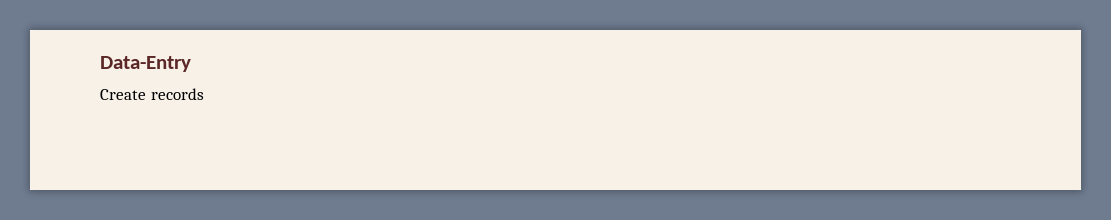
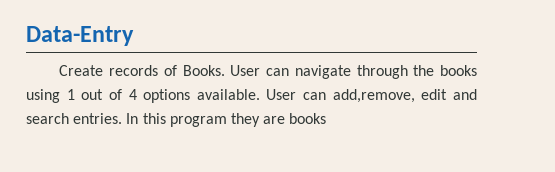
(204, 94) none -> [163,65,477,79] [26,89,477,103] [26,113,327,127] of Books. User can navigate through the books using 1 out of 4 options available. User can add,remove, edit and search entries. In this program they are books

